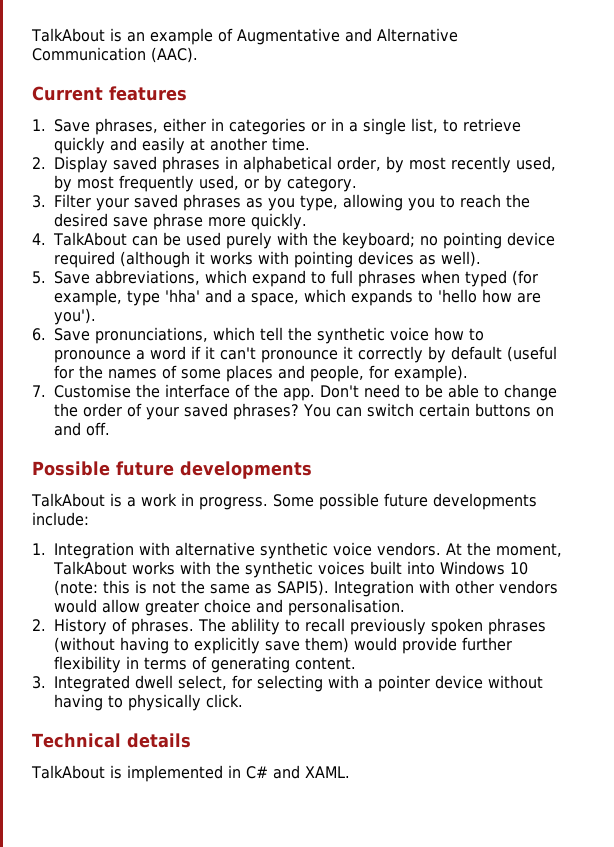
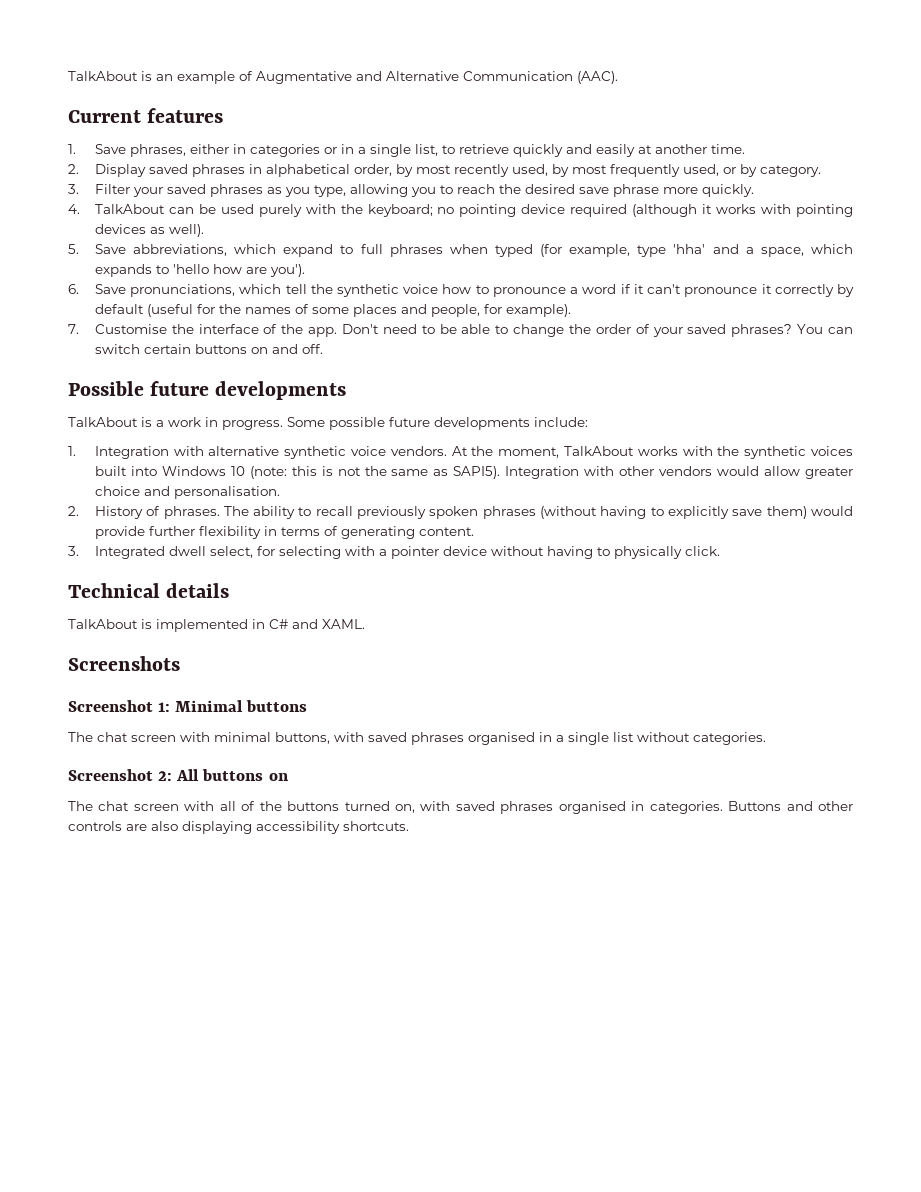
[231,618,280,635] ablility -> [253,506,296,519] ability
(350, 772) none -> [68,656,180,671] [68,700,308,712] [68,732,766,745] [68,769,289,781] [68,801,854,814] [68,821,409,834] // Screenshots // Screenshot 1: Minimal buttons // The chat screen with minimal buttons, with saved phrases organised in a single list without categories. // Screenshot 2: All buttons on // The chat screen with all of the buttons turned on, with saved phrases organised in categories. Buttons and other controls are also displaying accessibility shortcuts.

